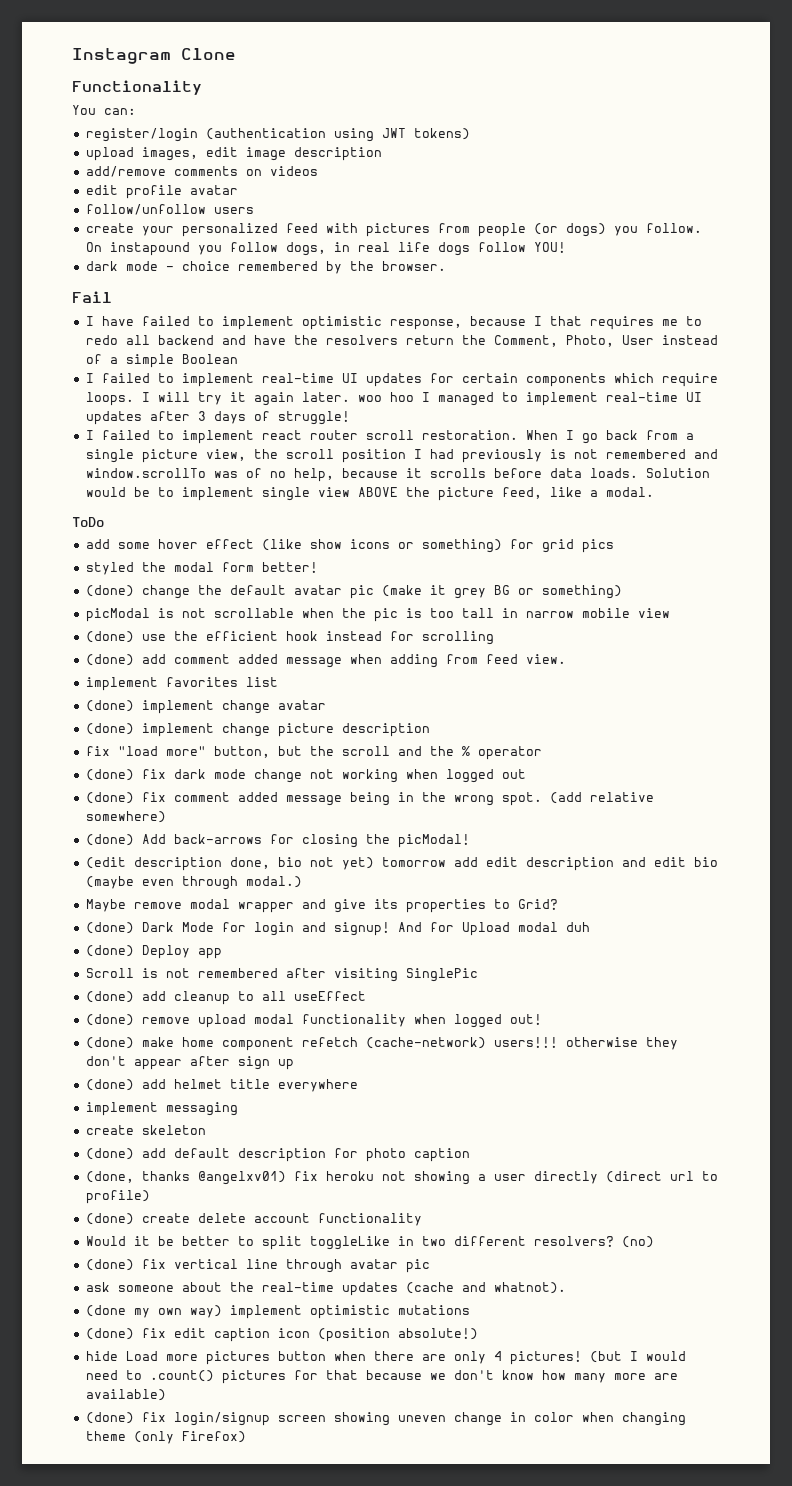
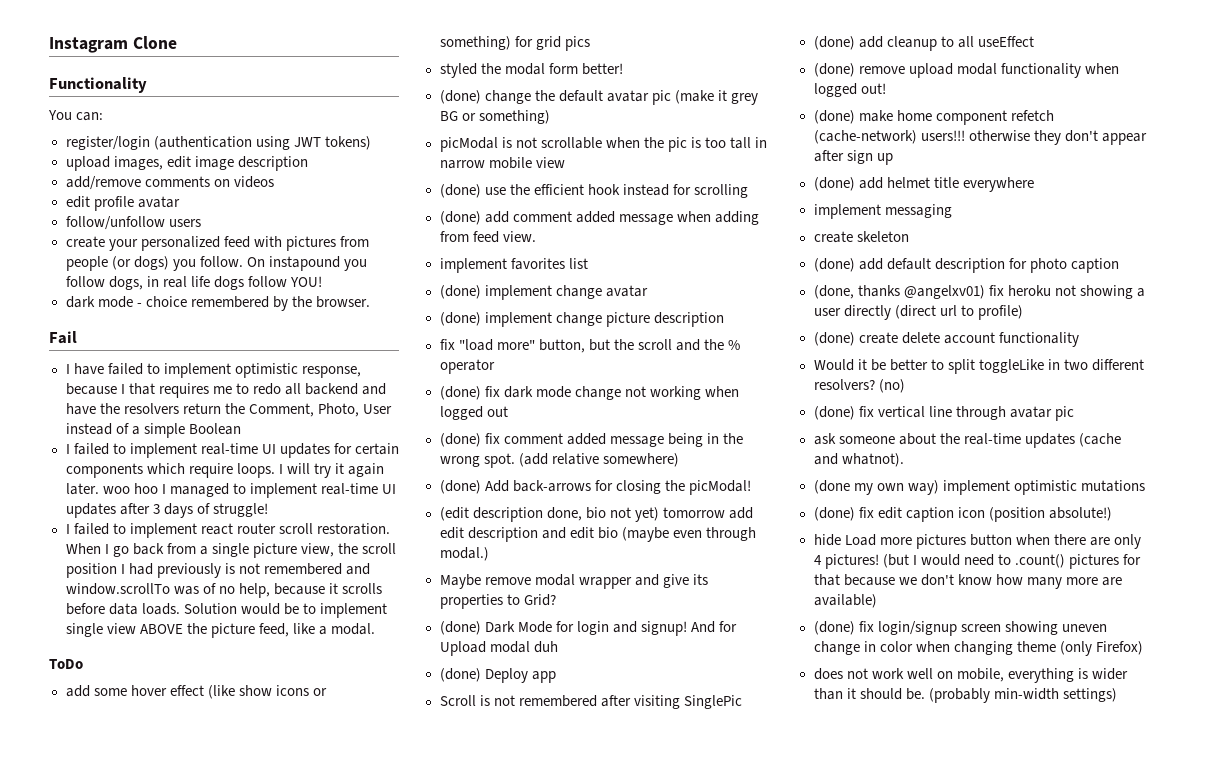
(246, 1437) none -> [813,668,1128,683] [813,688,1117,703] // does not work well on mobile, everything is wider than it should be. (probably min-width settings)

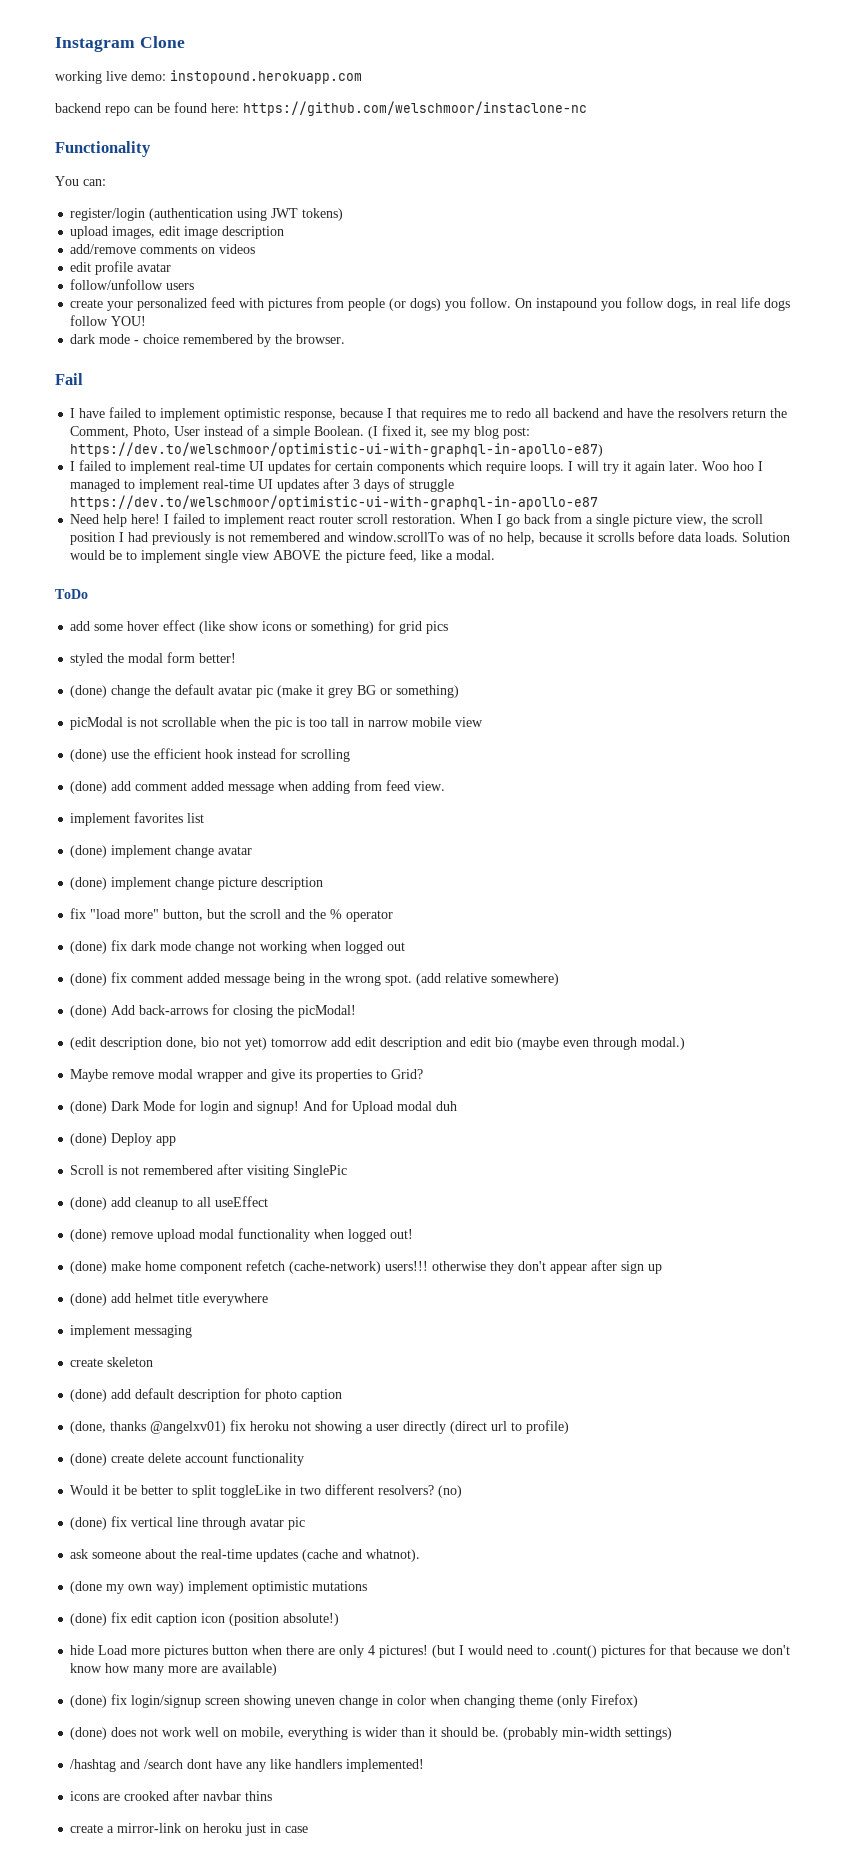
(177, 42) none -> [55,70,362,84] [55,101,587,116] // working live demo: instopound.herokuapp.com // backend repo can be found here: https://github.com/welschmoor/instaclone-nc
[188,423,241,435] Boolean -> [314,425,531,439] [70,442,604,457] Boolean. (I fixed it, see my blog post: https://dev.to/welschmoor/optimistic-ui-with-graphql-in-apollo-e87)
[102,486,130,494] woo -> [702,461,730,471] Woo
[212,503,268,517] struggle! // -> [409,479,455,492] [70,495,599,510] [70,514,161,527] struggle https://dev.to/welschmoor/optimistic-ui-with-graphql-in-apollo-e87 // Need help here!
(1143, 648) none -> [70,1727,108,1740] (done)
(1117, 695) none -> [70,1759,425,1772] [70,1790,273,1801] [70,1823,309,1836] // /hashtag and /search dont have any like handlers implemented! // icons are crooked after navbar thins // create a mirror-link on heroku just in case

